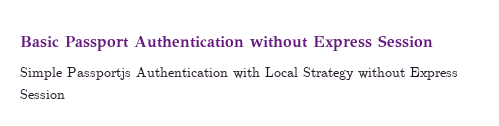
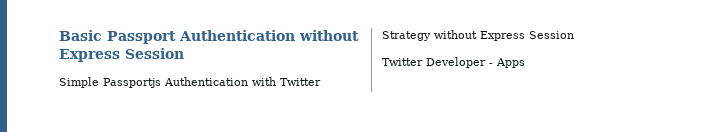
[265,67,298,77] Local -> [280,78,321,86] Twitter
(65, 94) none -> [382,57,525,68] // Twitter Developer - Apps

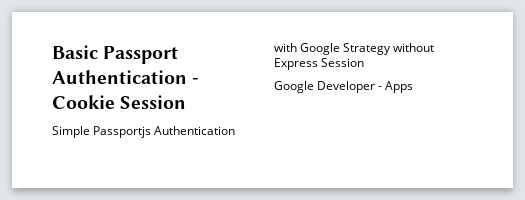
[299,30,359,41] [59,49,120,62] without Express -> [192,78,200,84] [52,95,115,109] - Cookie
[280,78,321,86] Twitter -> [300,43,341,55] Google
[382,58,423,66] Twitter -> [274,81,314,93] Google

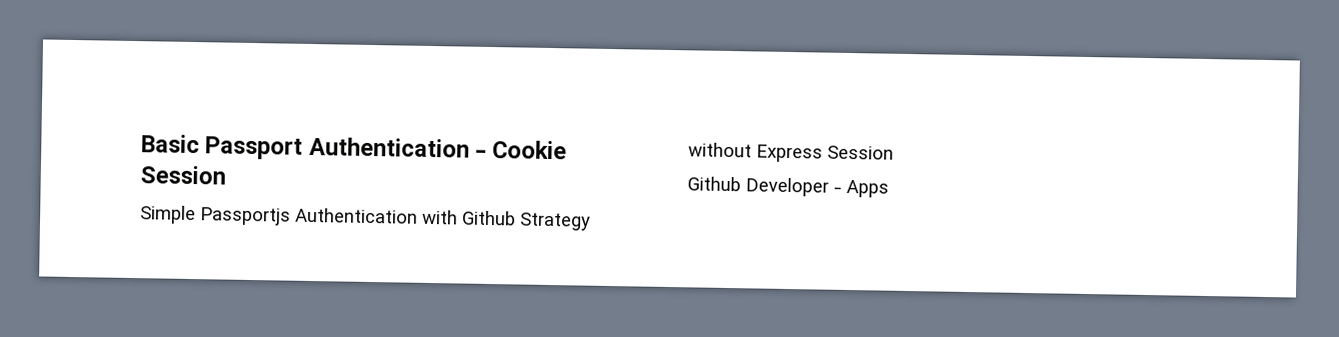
[300,43,341,55] Google -> [462,210,516,226] Github
[274,81,314,93] Google -> [687,176,741,192] Github

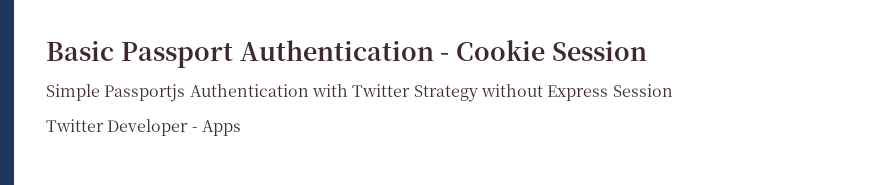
[462,210,516,226] Github -> [352,84,411,97] Twitter
[687,176,741,192] Github -> [46,119,104,132] Twitter

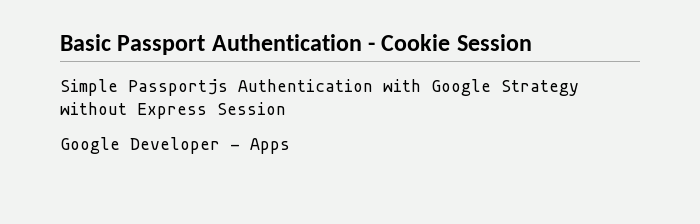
[352,84,411,97] Twitter -> [431,79,491,96] Google
[46,119,104,132] Twitter -> [60,137,120,154] Google

